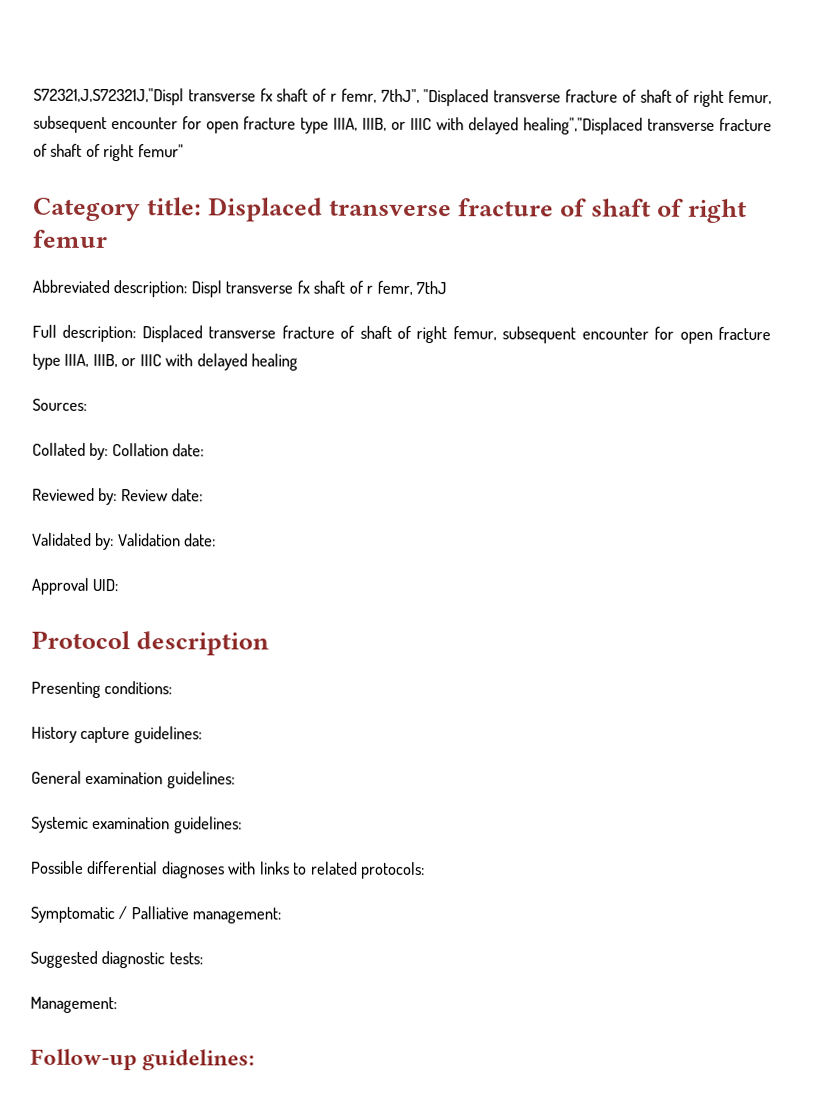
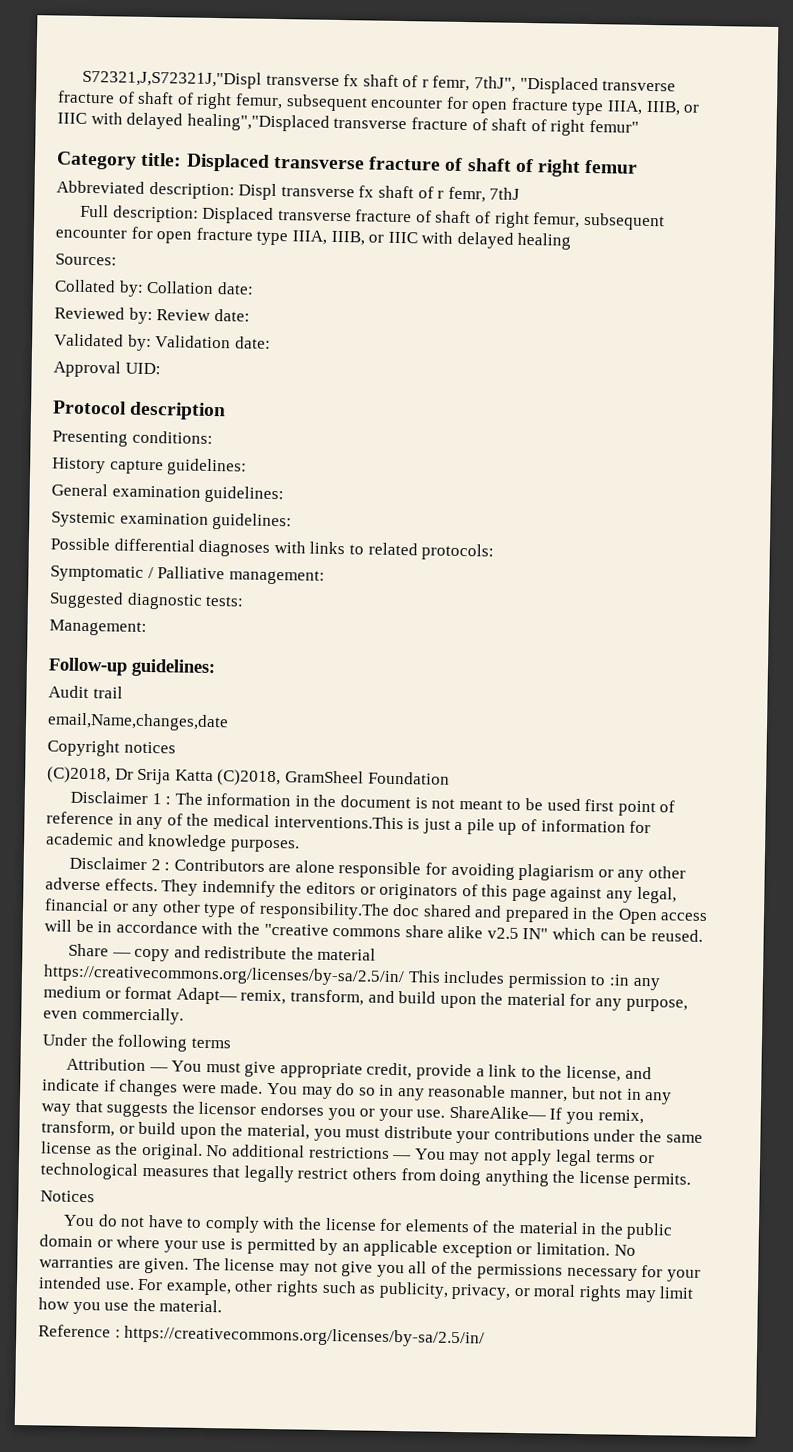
(256, 1060) none -> [48,685,123,699] [47,712,229,732] [47,739,176,757] [47,766,450,787] [69,790,676,817] [46,811,652,835] [46,832,300,853] [68,856,686,883] [45,877,677,904] [44,898,709,925] [44,919,703,942] [67,943,377,962] [43,964,660,991] [43,985,688,1012] [43,1006,184,1025] [42,1033,231,1052] [65,1057,652,1082] [42,1078,673,1105] [41,1099,644,1125] [41,1120,703,1144] [41,1141,656,1167] [40,1162,692,1189] [40,1190,95,1203] [62,1214,674,1240] [39,1234,636,1258] [39,1256,701,1282] [38,1276,695,1303] [38,1297,223,1315] [38,1324,486,1348] // Audit trail // email,Name,changes,date // Copyright notices // (C)2018, Dr Srija Katta (C)2018, GramSheel Foundation // Disclaimer 1 : The information in the document is not meant to be used first point of reference in any of the medical interventions.This is just a pile up of information for academic and knowledge purposes. // Disclaimer 2 : Contributors are alone responsible for avoiding plagiarism or any other adverse effects. They indemnify the editors or originators of this page against any legal, financial or any other type of responsibility.The doc shared and prepared in the Open access will be in accordance with the "creative commons share alike v2.5 IN" which can be reused. // Share — copy and redistribute the material https://creativecommons.org/licenses/by-sa/2.5/in/ This includes permission to :in any medium or format Adapt— remix, transform, and build upon the material for any purpose, even commercially. // Under the following terms // Attribution — You must give appropriate credit, provide a link to the license, and indicate if changes were made. You may do so in any reasonable manner, but not in any way that suggests the licensor endorses you or your use. ShareAlike— If you remix, transform, or build upon the material, you must distribute your contributions under the same license as the original. No additional restrictions — You may not apply legal terms or technological measures that legally restrict others from doing anything the license permits. // Notices // You do not have to comply with the license for elements of the material in the public domain or where your use is permitted by an applicable exception or limitation. No warranties are given. The license may not give you all of the permissions necessary for your intended use. For example, other rights such as publicity, privacy, or moral rights may limit how you use the material. // Reference : https://creativecommons.org/licenses/by-sa/2.5/in/

